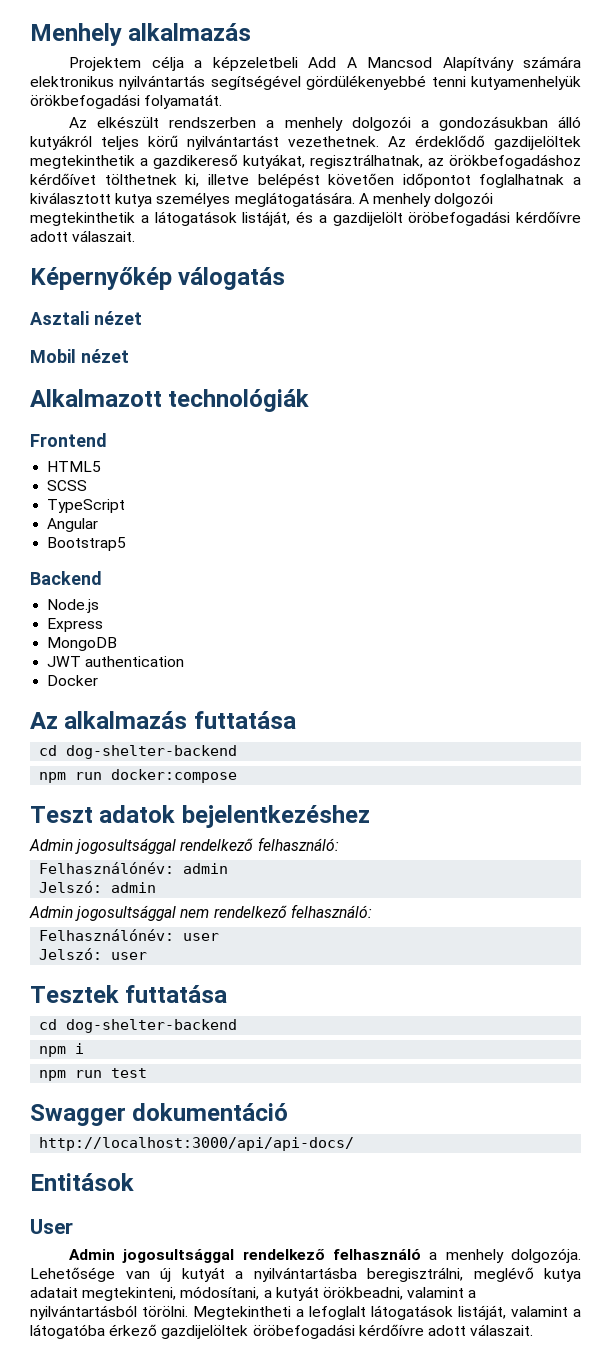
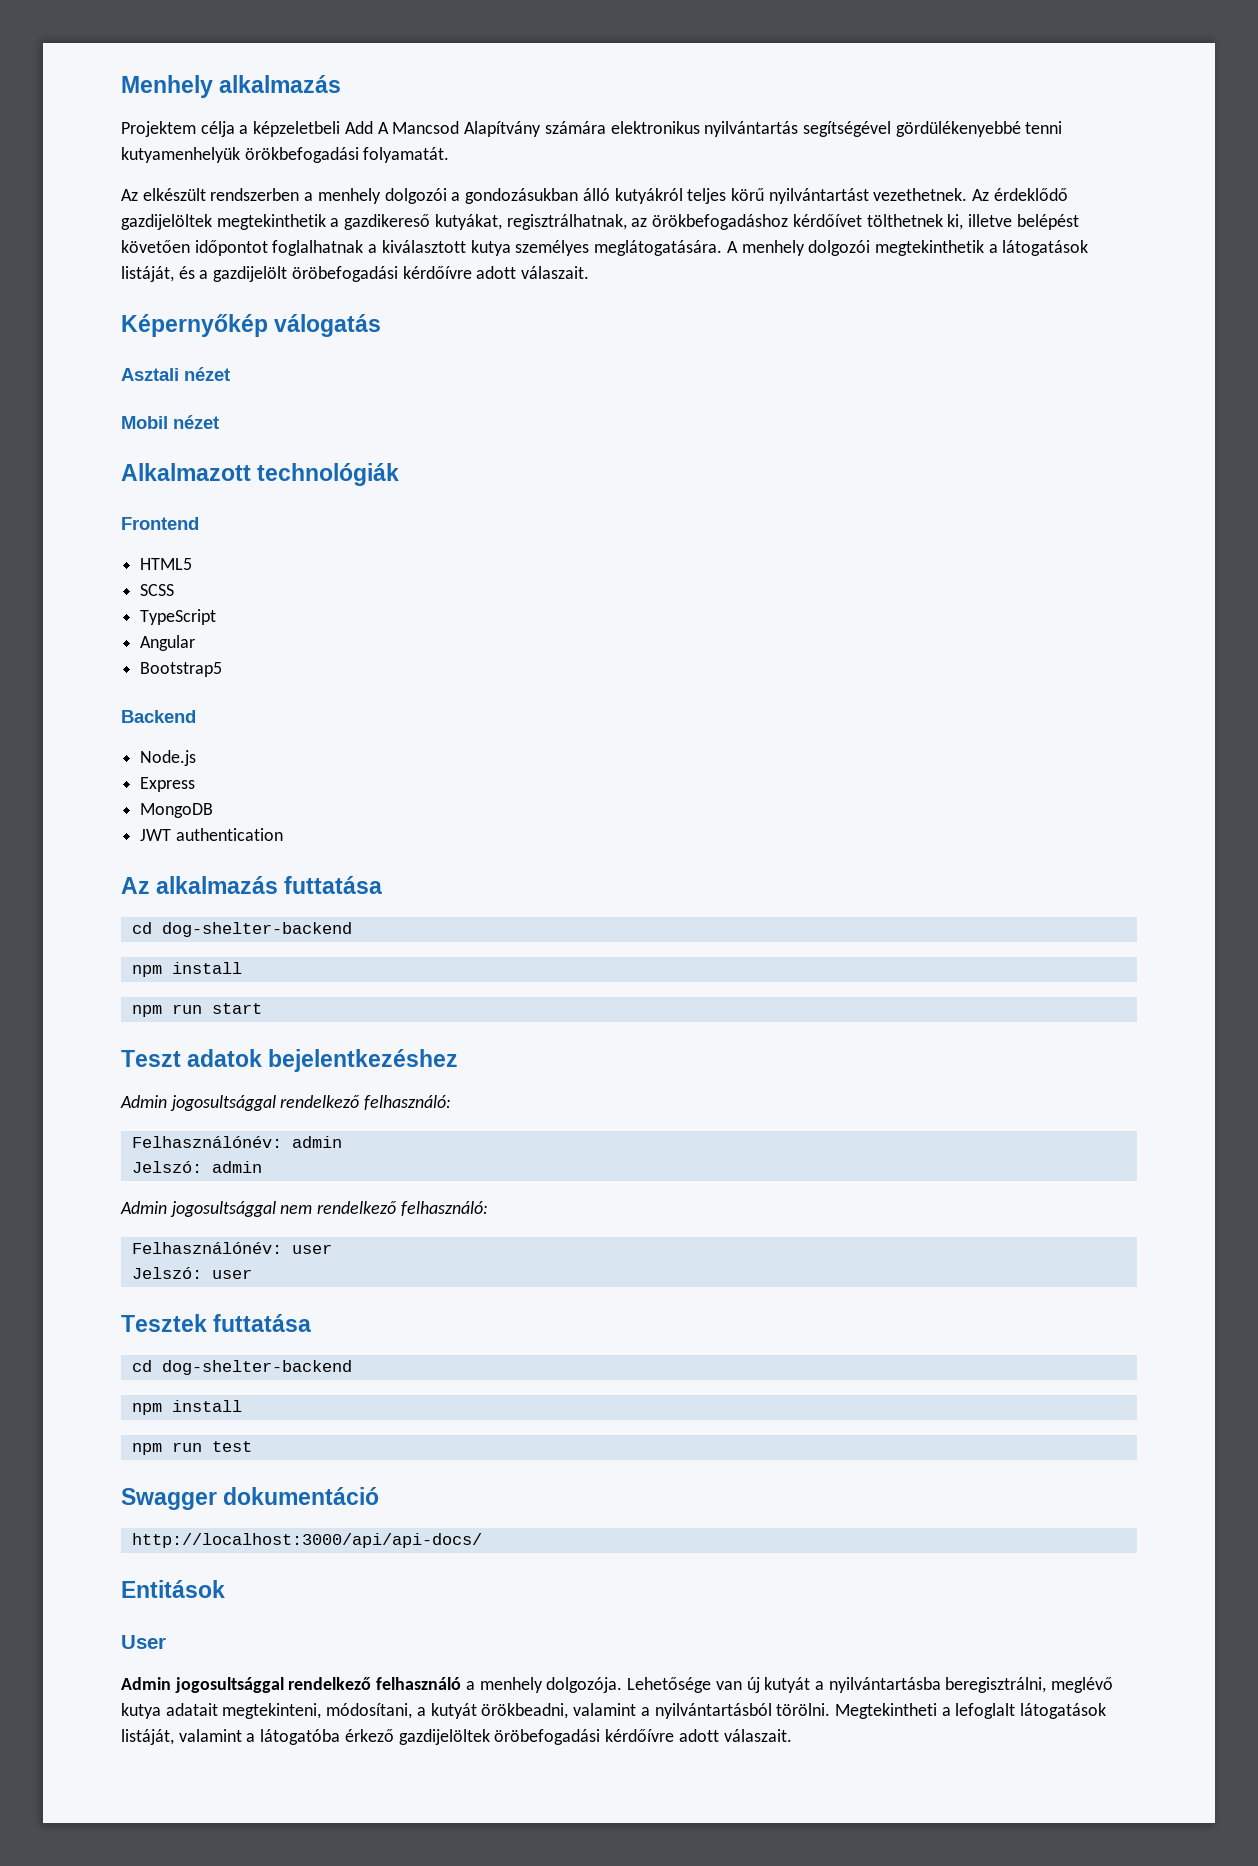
[47,675,99,686] // Docker -> (283, 834) none
[39,769,238,783] // npm run docker:compose -> [131,962,242,977] [131,1003,262,1017] // npm install // npm run start
[75,1043,85,1054] i -> [171,1400,242,1412] install

